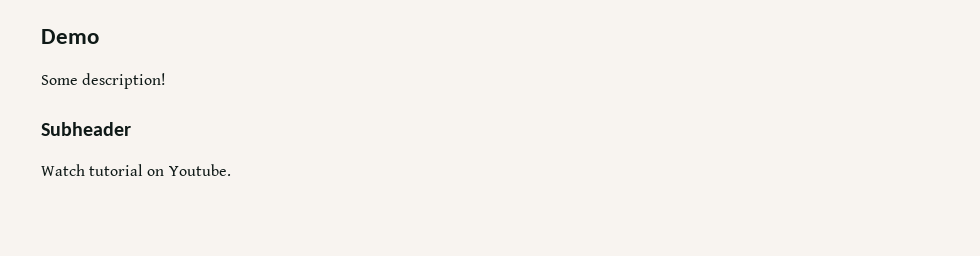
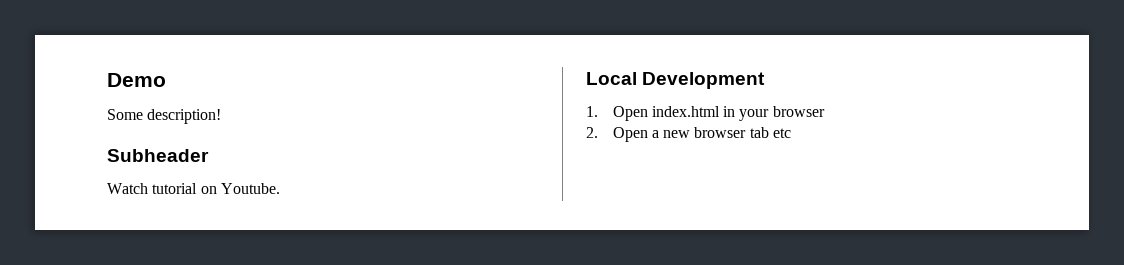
(231, 170) none -> [586,72,766,89] [586,106,825,121] [586,127,792,142] // Local Development // 1. Open index.html in your browser // 2. Open a new browser tab etc

